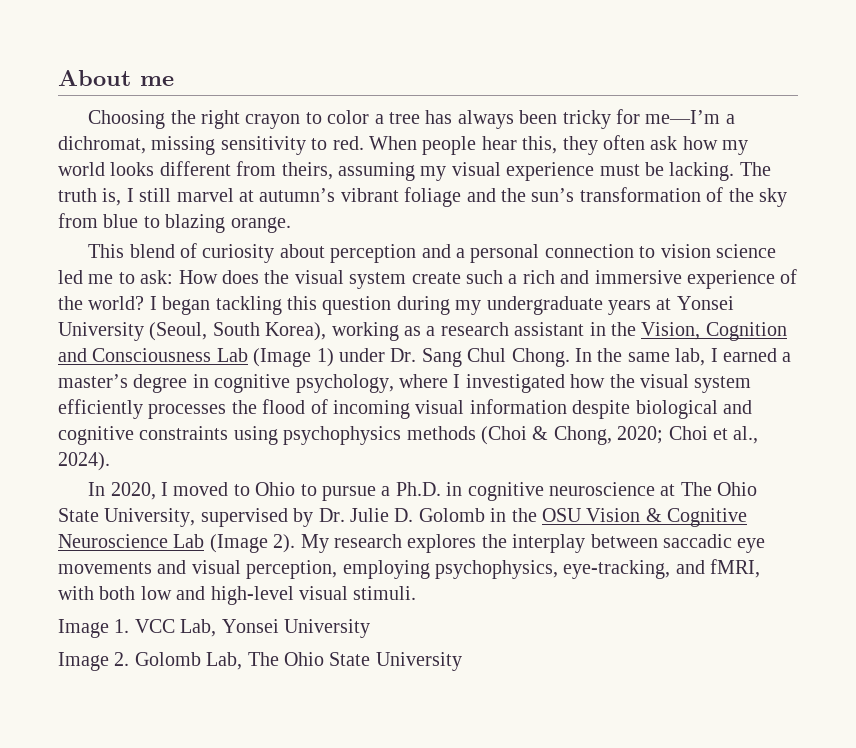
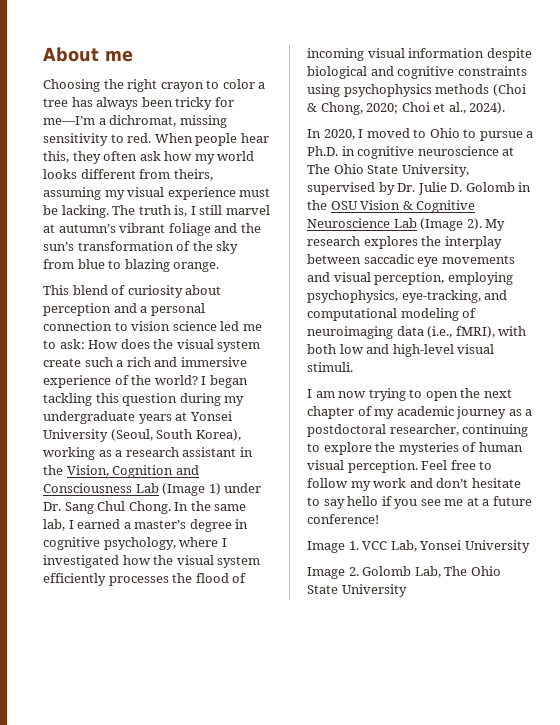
[710,559,761,578] fMRI, -> [307,308,477,321] [307,326,495,339] computational modeling of neuroimaging data (i.e., fMRI),
(417, 593) none -> [307,388,512,401] [307,406,533,419] [307,424,529,437] [307,442,523,455] [307,460,493,473] [307,478,521,491] [307,496,532,509] [307,514,379,524] // I am now trying to open the next chapter of my academic journey as a postdoctoral researcher, continuing to explore the mysteries of human visual perception. Feel free to follow my work and don’t hesitate to say hello if you see me at a future conference!

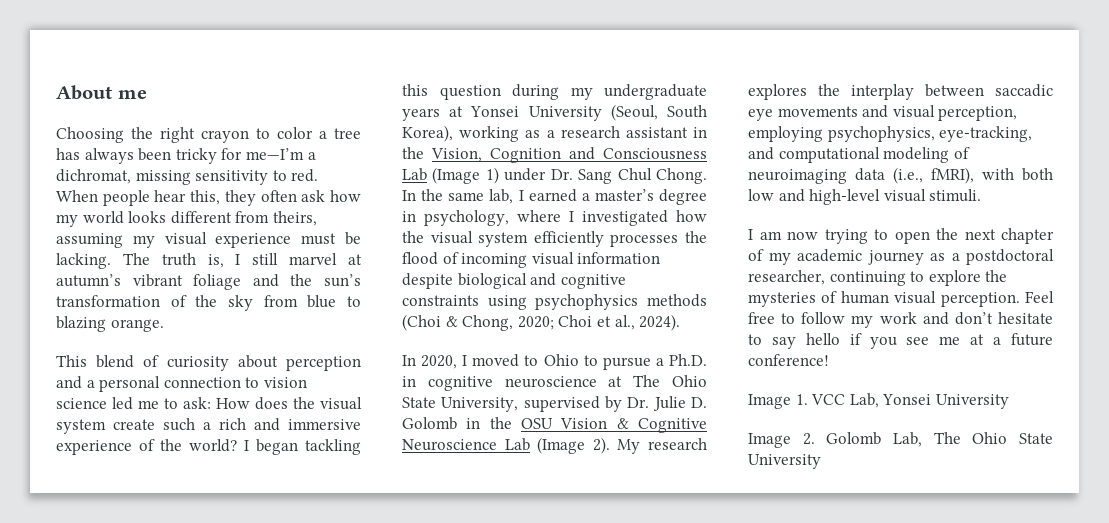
[43,537,100,550] cognitive -> (416, 216) none

